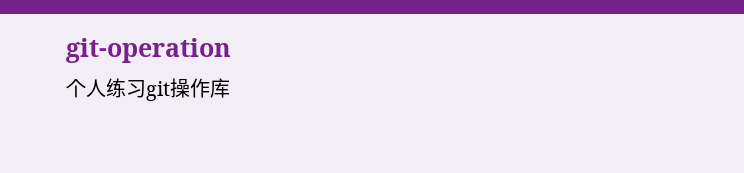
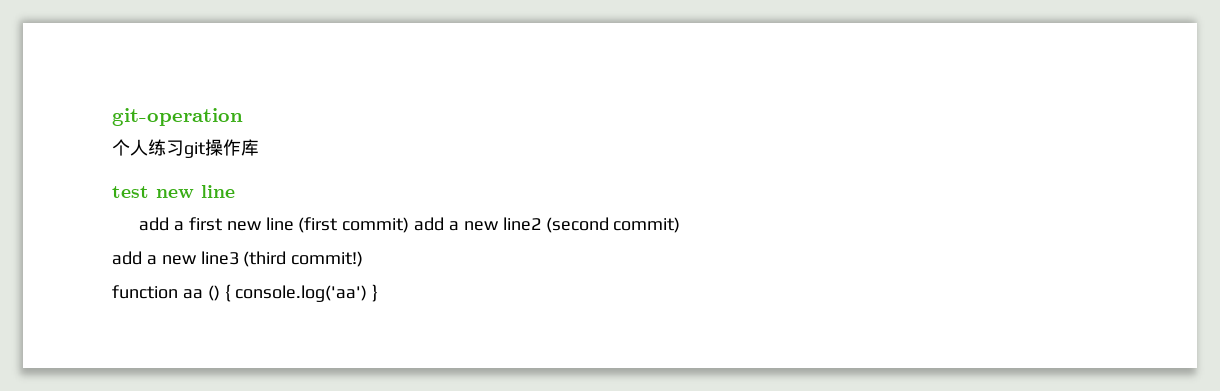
(230, 88) none -> [112,185,235,198] [139,217,681,233] [112,251,364,267] [112,284,379,302] // test new line // add a first new line (first commit) add a new line2 (second commit) // add a new line3 (third commit!) // function aa () { console.log('aa') }

